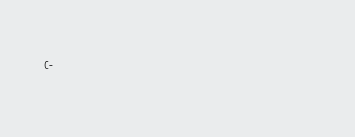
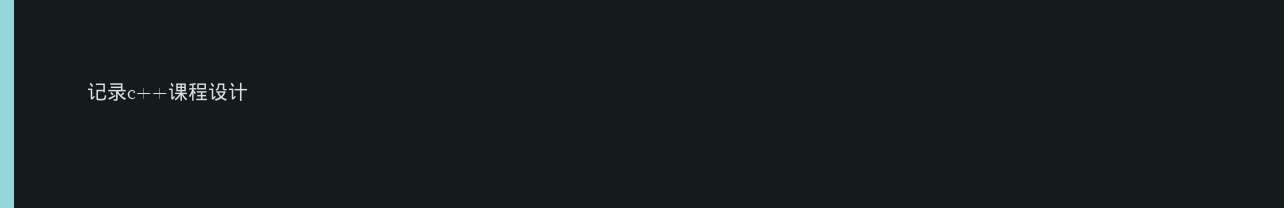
[44,61,53,69] c- -> [87,82,248,101] 记录c++课程设计

